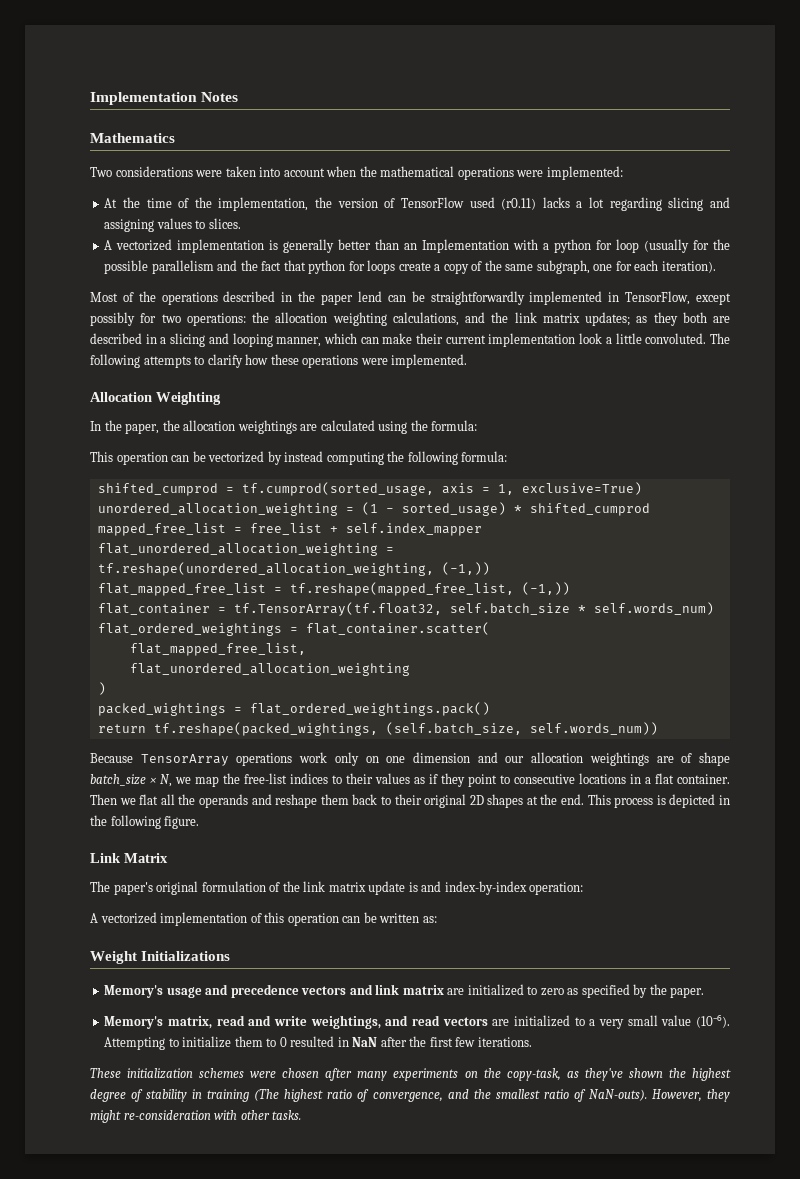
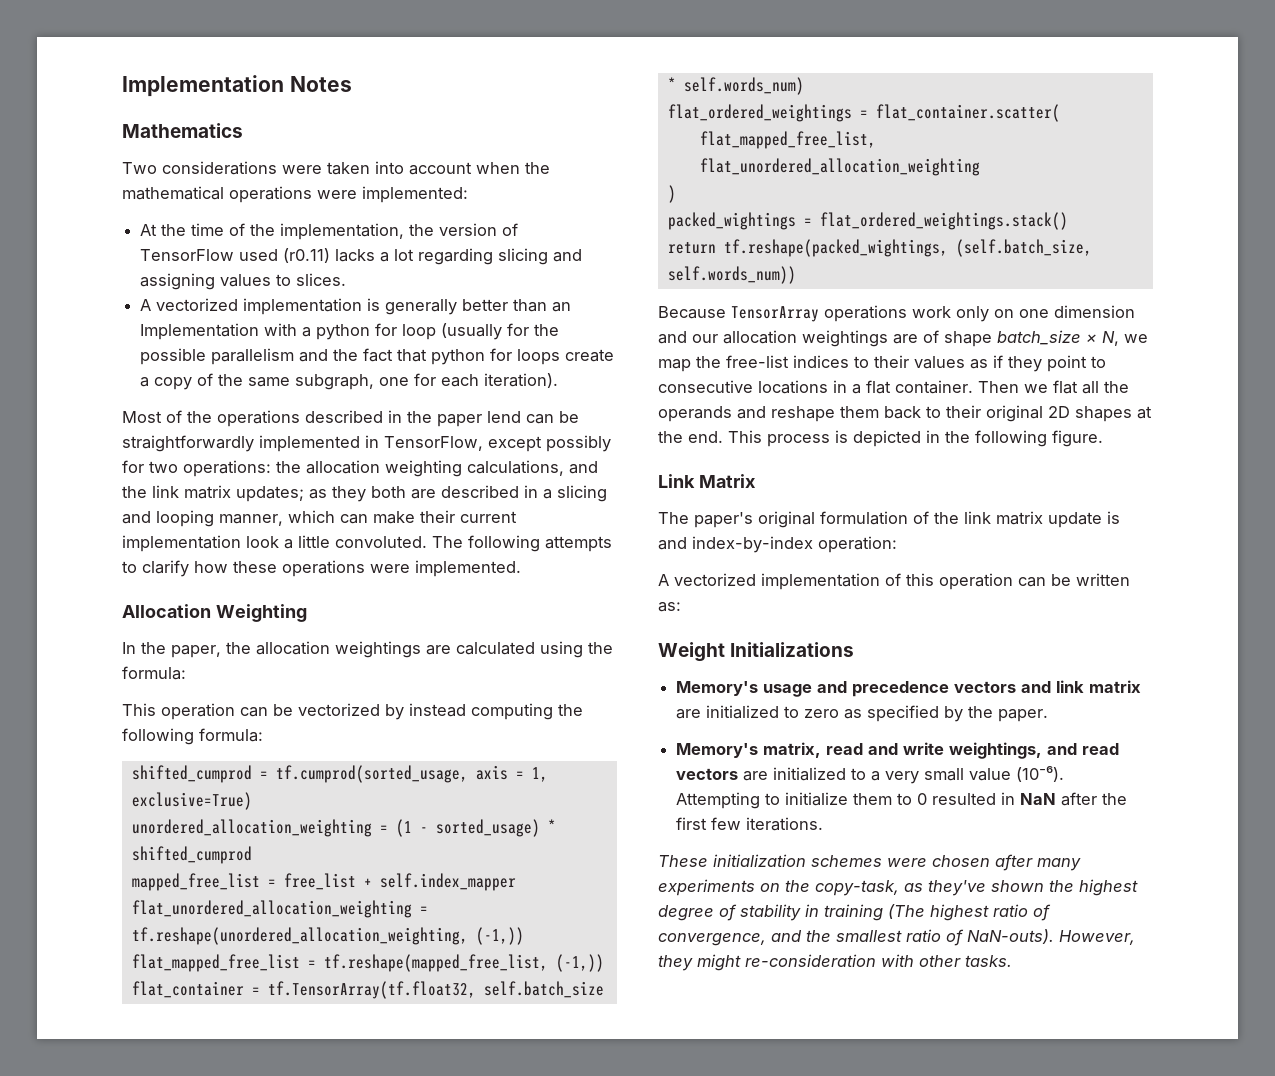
[249,702,490,716] flat_ordered_weightings.pack() -> [819,212,1068,230] flat_ordered_weightings.stack()

